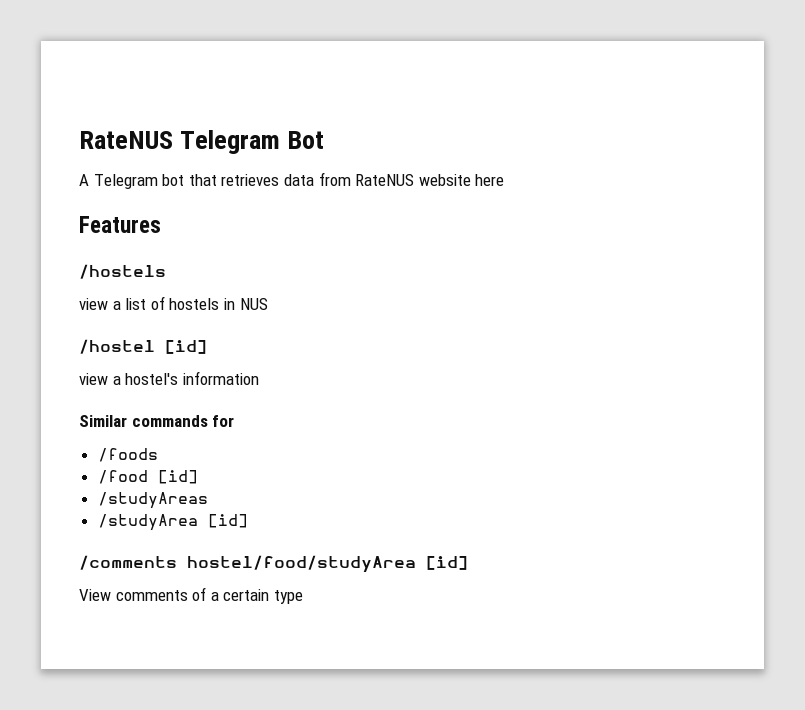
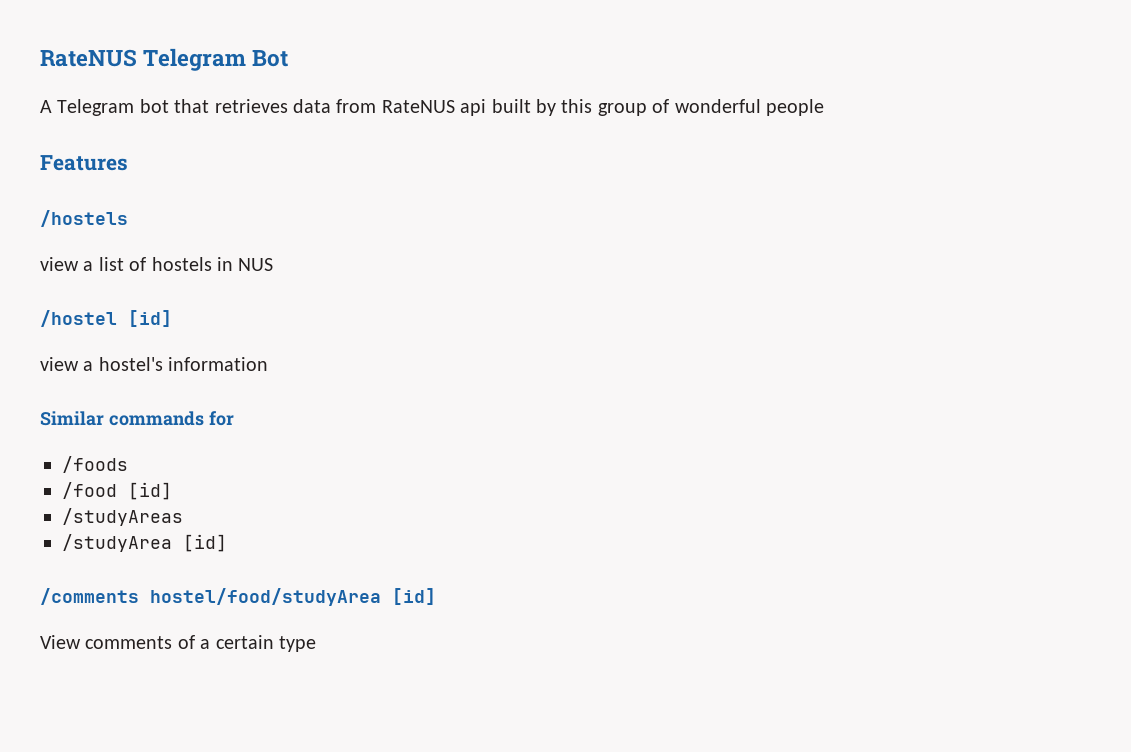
[418,174,505,186] website here -> [460,99,824,116] api built by this group of wonderful people

